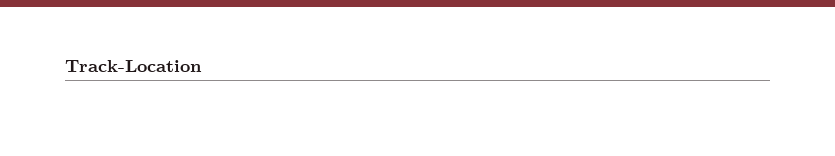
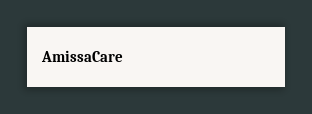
[65,60,202,72] Track-Location -> [41,50,123,62] AmissaCare

